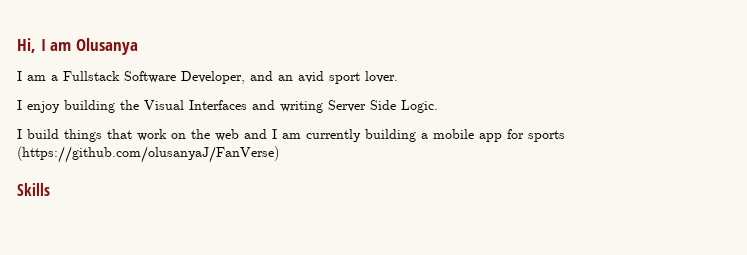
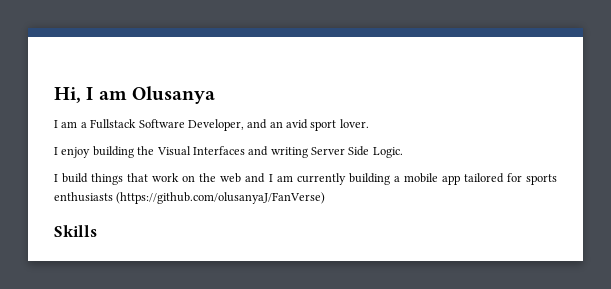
(502, 137) none -> [463,173,504,183] tailored
(565, 136) none -> [54,192,113,202] enthusiasts

